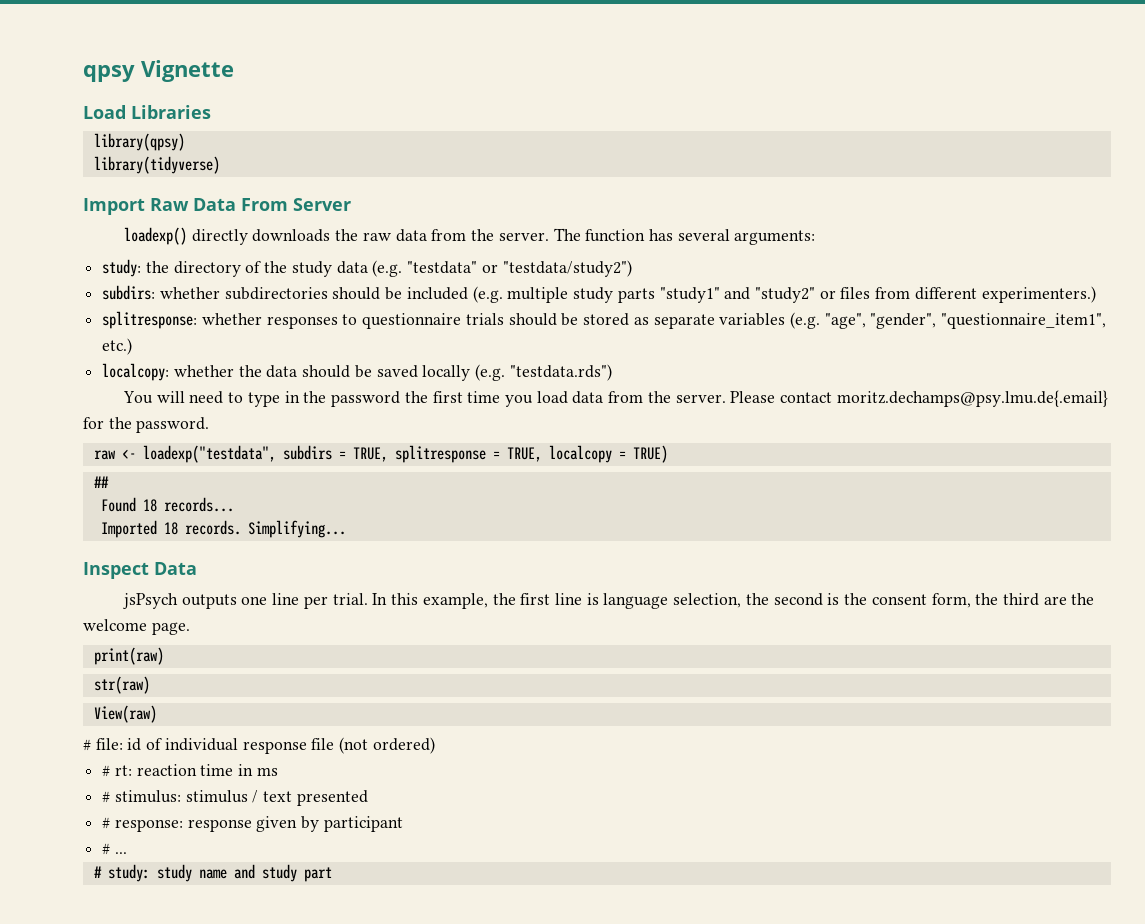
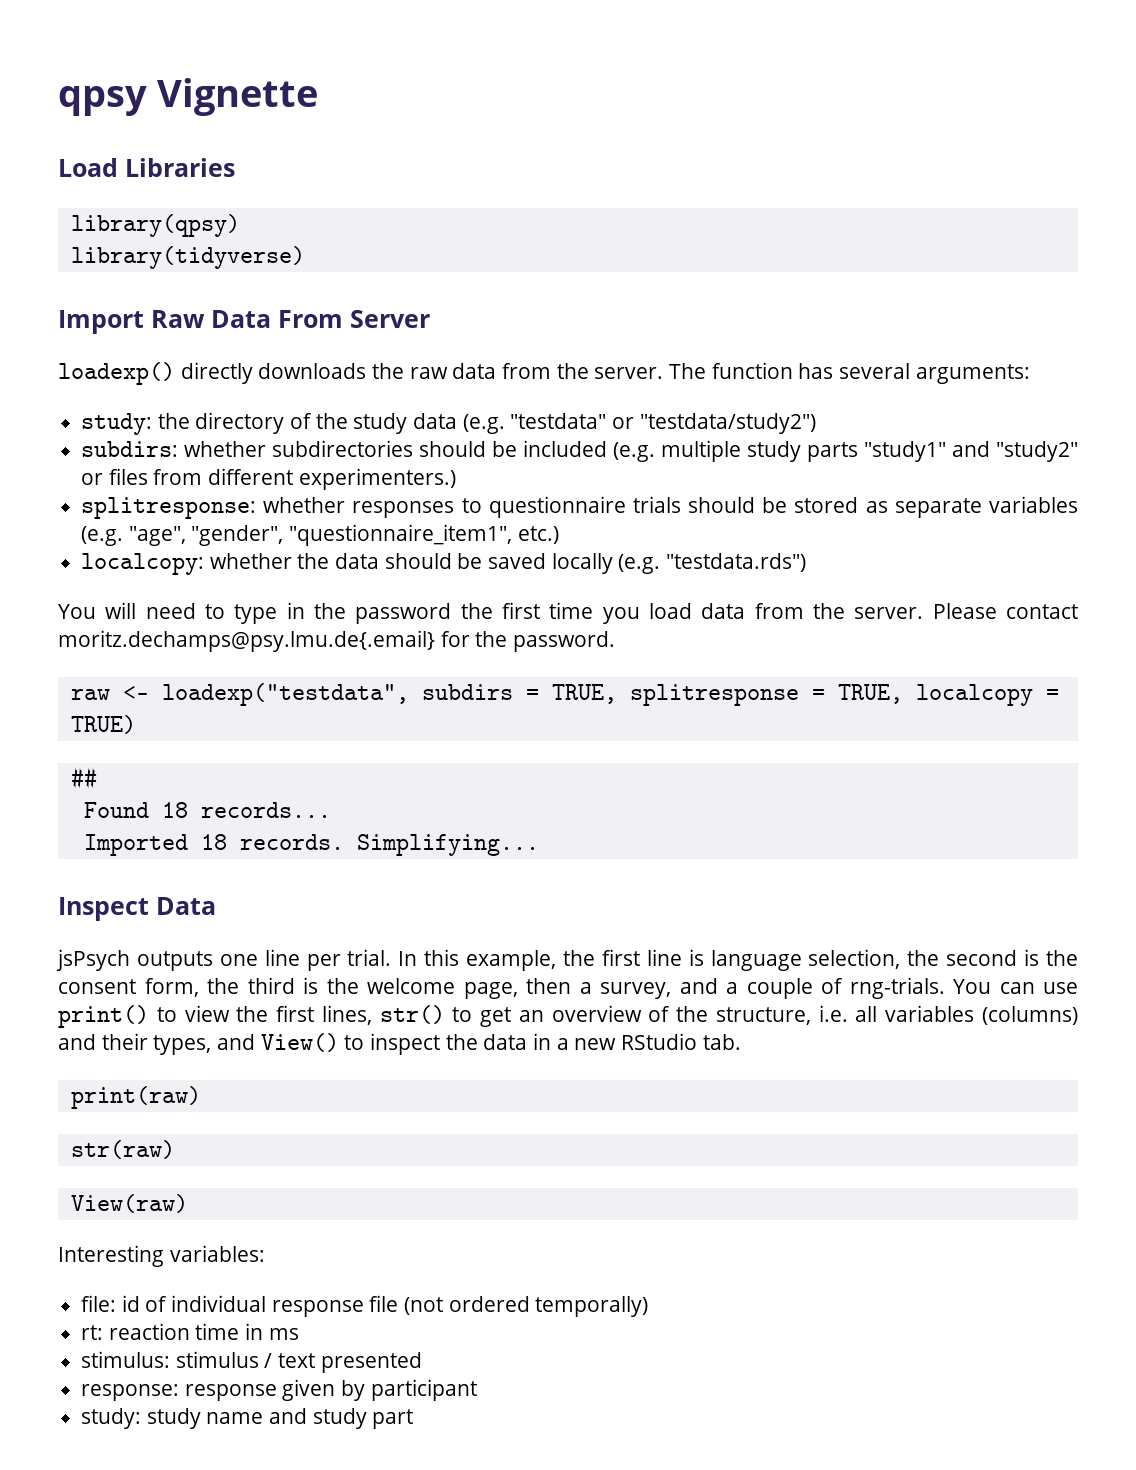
[1043,596,1067,605] are -> [303,977,319,994] is
[151,622,190,635] page. -> [463,977,1078,999] [58,1005,1078,1028] [58,1033,741,1055] page, then a survey, and a couple of rng-trials. You can use print() to view the first lines, str() to get an overview of the structure, i.e. all variables (columns) and their types, and View() to inspect the data in a new RStudio tab.
[83,739,91,751] # -> [58,1245,265,1267] Interesting variables: //
[372,737,435,754] [102,765,111,777] ordered) // # -> [448,1296,649,1317] ordered temporally) //
[102,791,111,803] # -> (299, 1334) none
[102,817,111,829] # -> (422, 1362) none
[102,843,127,855] [93,866,102,878] # ... // # -> (477, 1390) none

